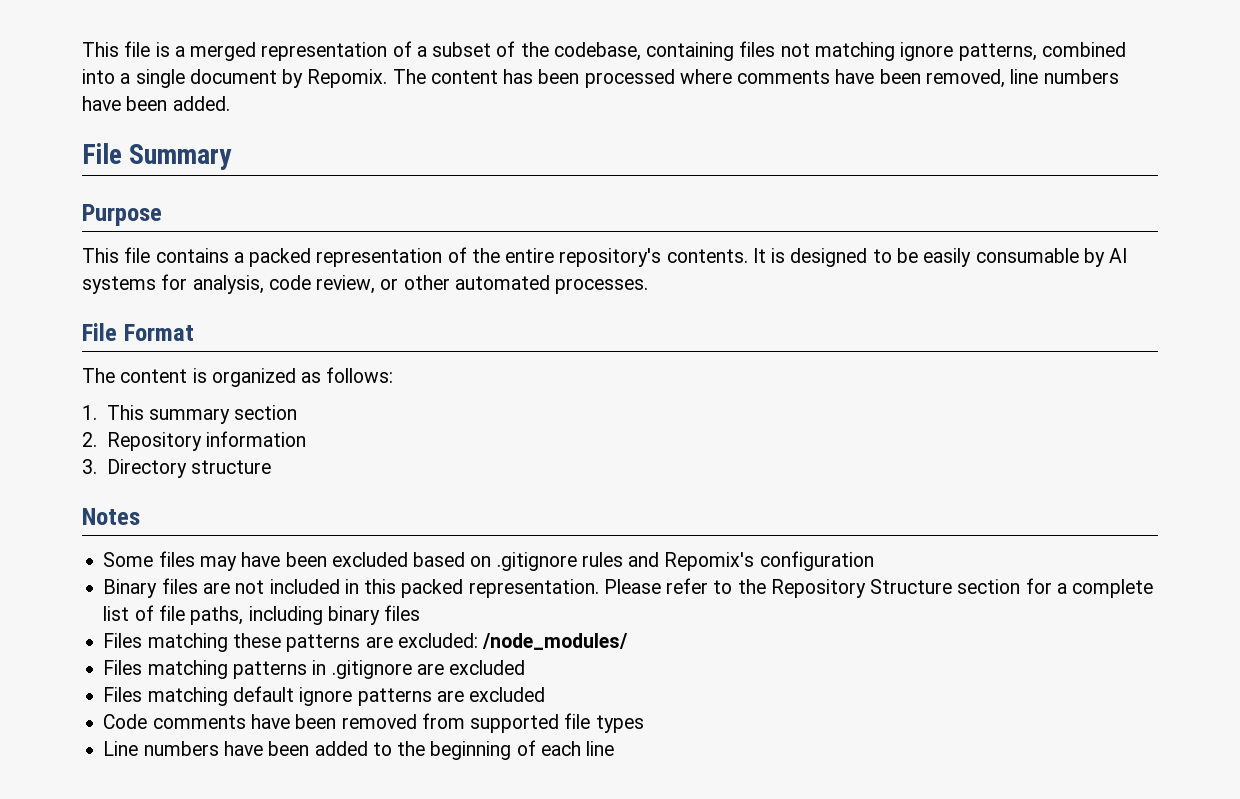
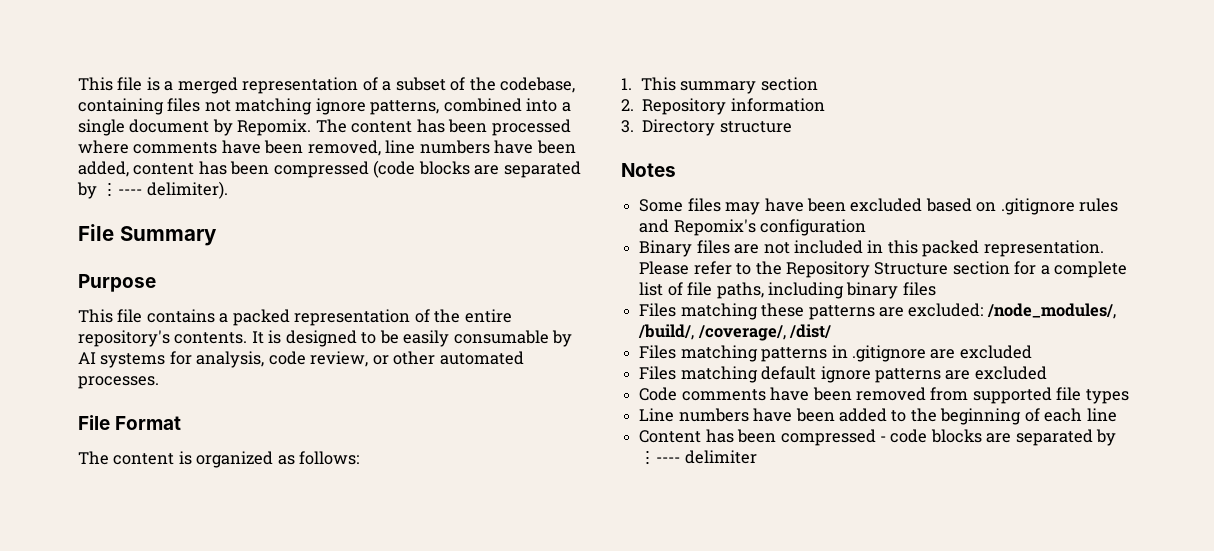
[172,96,230,111] added. -> [78,160,581,178] [77,181,228,199] added, content has been compressed (code blocks are separated by ⋮---- delimiter).
[482,633,629,650] /node_modules/ -> [986,303,1116,319] [638,324,832,341] /node_modules/, /build/, /coverage/, /dist/
(615, 748) none -> [639,429,1117,446] [639,450,757,464] // Content has been compressed - code blocks are separated by ⋮---- delimiter

